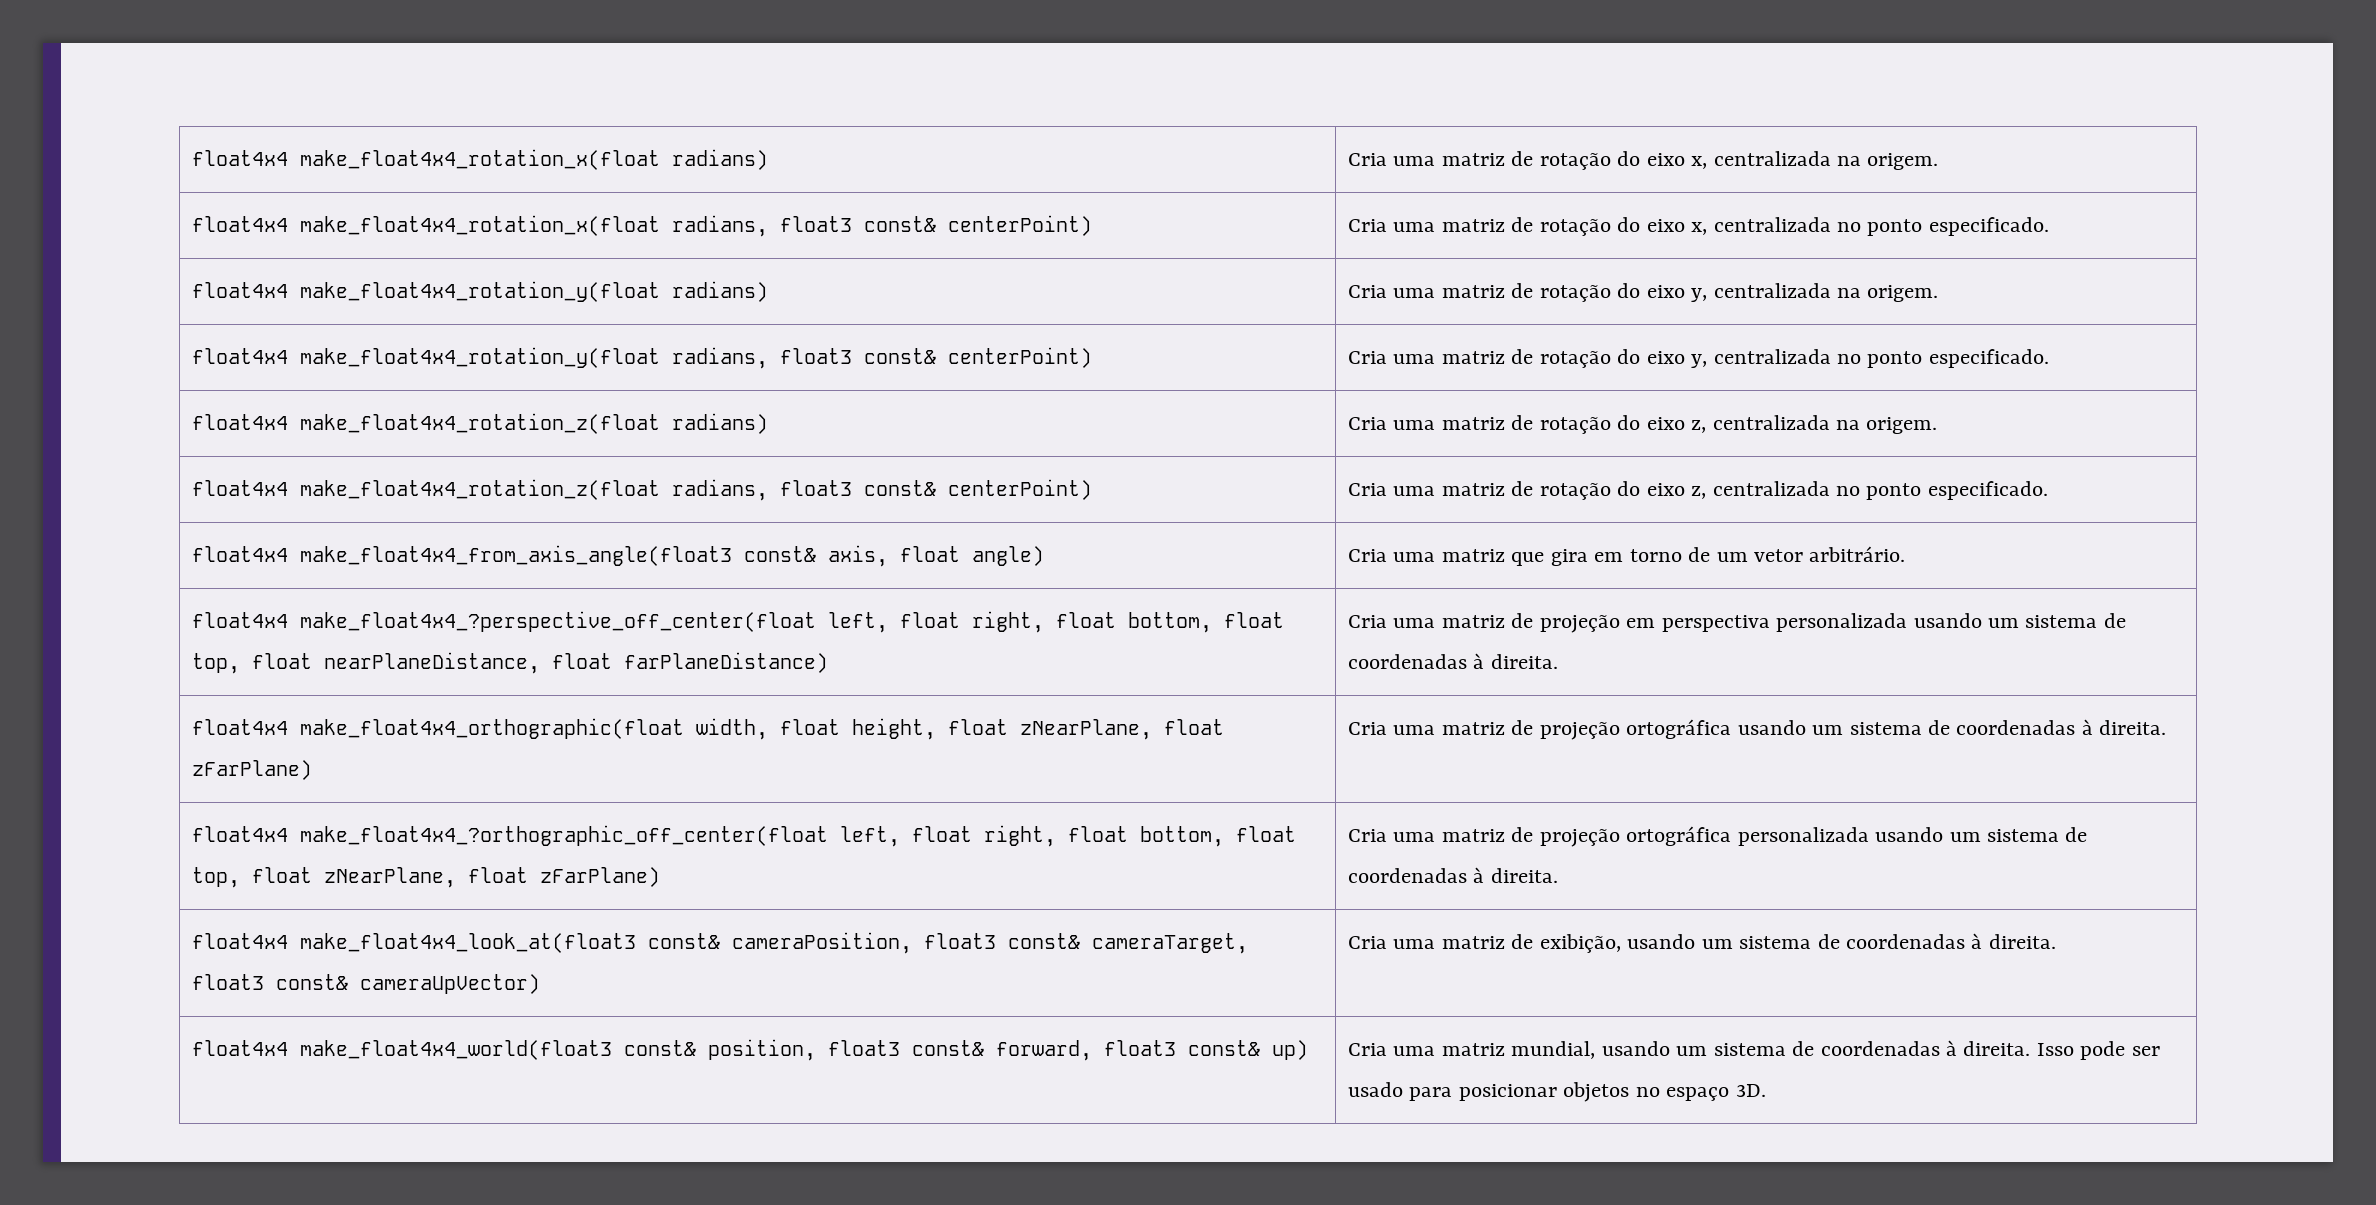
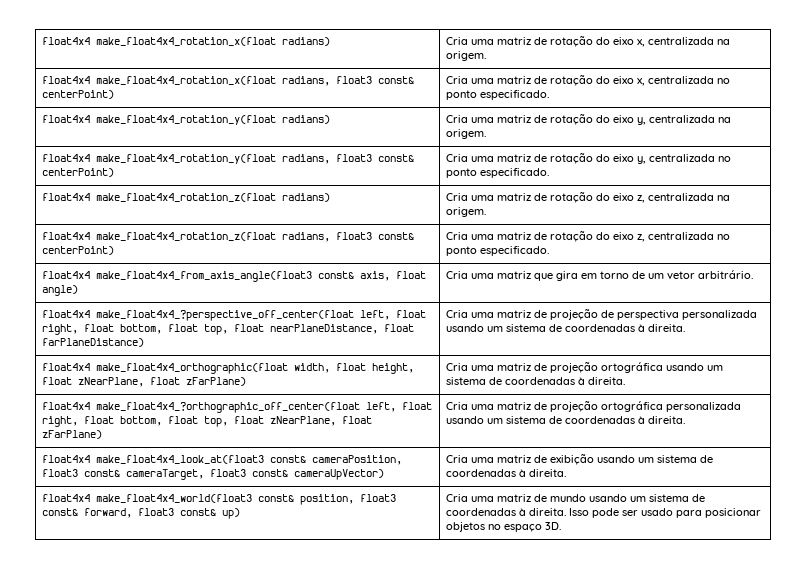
[1626,618,1656,628] em -> [601,310,615,318] de
[1539,934,1621,953] exibição, -> [550,454,595,465] exibição
[1511,1041,1596,1059] mundial, -> [534,494,587,502] de mundo

